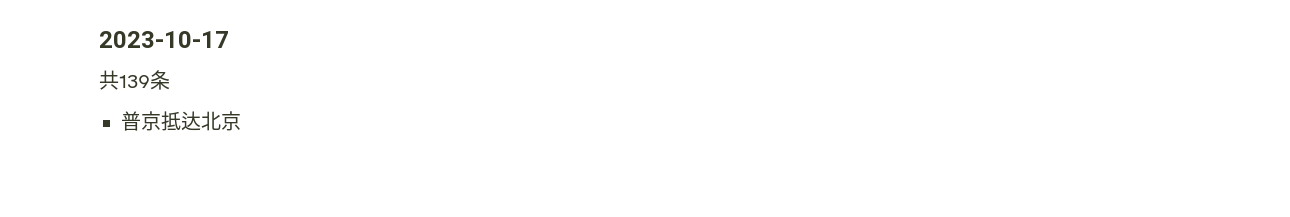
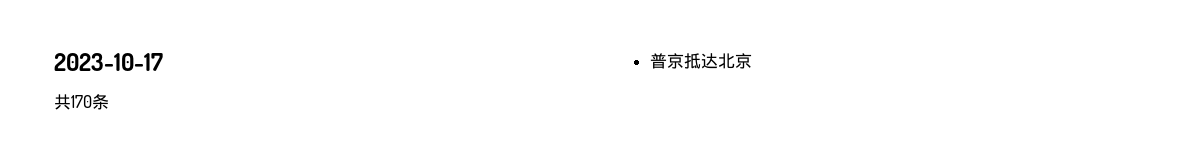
[119,75,150,88] 139 -> [71,95,92,108] 170

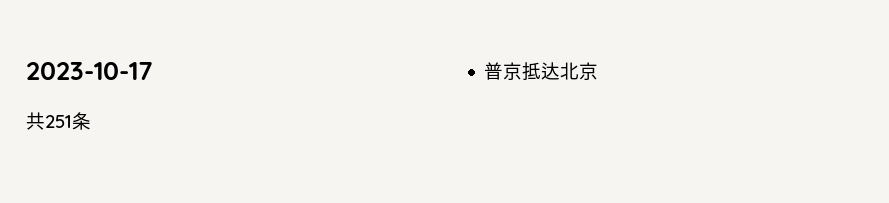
[71,95,92,108] 170 -> [45,115,72,128] 251

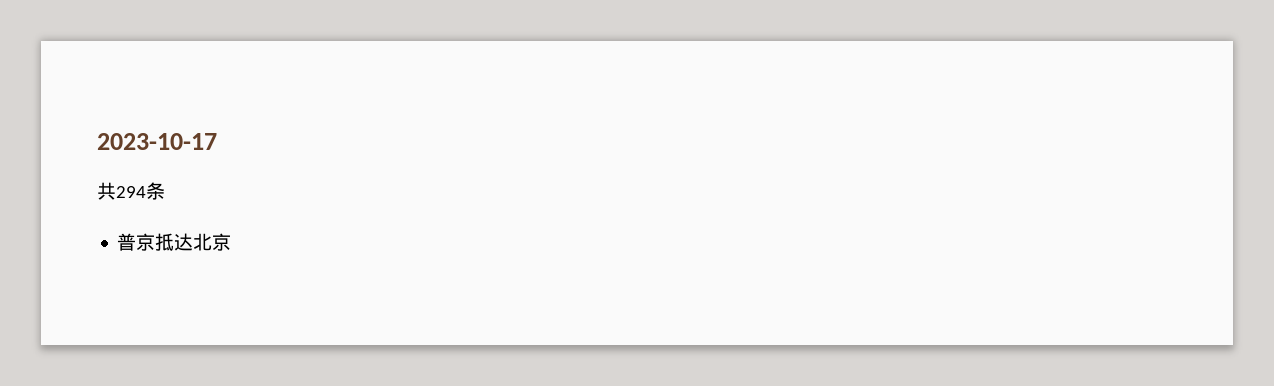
[45,115,72,128] 251 -> [116,186,146,198] 294

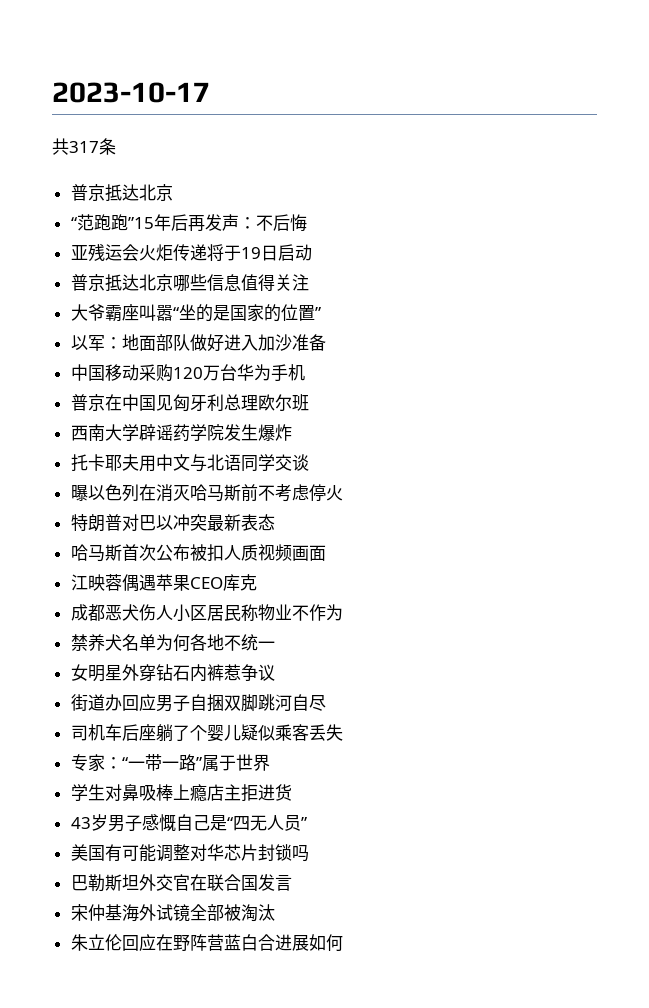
[116,186,146,198] 294 -> [69,141,99,153] 317
(232, 242) none -> [70,214,307,232] [70,244,312,262] [70,274,309,292] [70,304,321,322] [70,334,326,352] [70,364,305,382] [70,394,309,412] [70,424,292,442] [70,454,309,472] [70,484,343,502] [70,514,275,532] [70,544,326,562] [70,574,257,592] [70,604,343,622] [70,634,275,651] [70,664,275,682] [70,694,326,712] [70,724,343,742] [70,754,270,772] [70,784,292,802] [70,814,307,832] [70,844,309,862] [70,874,292,892] [70,904,275,922] [70,934,343,951] // “范跑跑”15年后再发声：不后悔 // 亚残运会火炬传递将于19日启动 // 普京抵达北京哪些信息值得关注 // 大爷霸座叫嚣“坐的是国家的位置” // 以军：地面部队做好进入加沙准备 // 中国移动采购120万台华为手机 // 普京在中国见匈牙利总理欧尔班 // 西南大学辟谣药学院发生爆炸 // 托卡耶夫用中文与北语同学交谈 // 曝以色列在消灭哈马斯前不考虑停火 // 特朗普对巴以冲突最新表态 // 哈马斯首次公布被扣人质视频画面 // 江映蓉偶遇苹果CEO库克 // 成都恶犬伤人小区居民称物业不作为 // 禁养犬名单为何各地不统一 // 女明星外穿钻石内裤惹争议 // 街道办回应男子自捆双脚跳河自尽 // 司机车后座躺了个婴儿疑似乘客丢失 // 专家：“一带一路”属于世界 // 学生对鼻吸棒上瘾店主拒进货 // 43岁男子感慨自己是“四无人员” // 美国有可能调整对华芯片封锁吗 // 巴勒斯坦外交官在联合国发言 // 宋仲基海外试镜全部被淘汰 // 朱立伦回应在野阵营蓝白合进展如何

